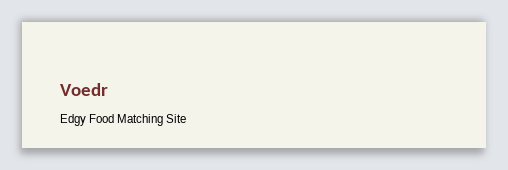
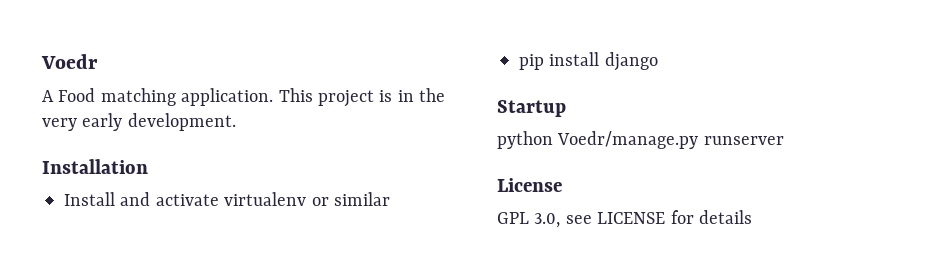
[60,114,187,126] Edgy Food Matching Site -> [42,88,446,107] [42,113,236,131] [42,159,148,174] [64,192,390,206] [519,52,658,71] [497,100,566,117] [497,131,784,149] [497,178,562,192] [497,210,752,228] A Food matching application. This project is in the very early development. // Installation // Install and activate virtualenv or similar // pip install django // Startup // python Voedr/manage.py runserver // License // GPL 3.0, see LICENSE for details

